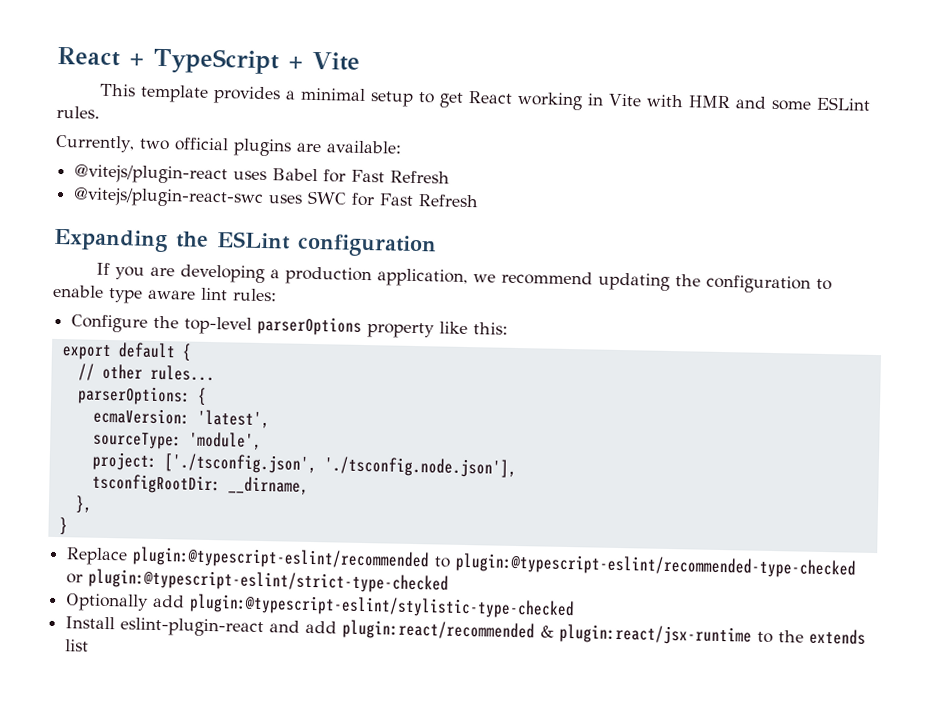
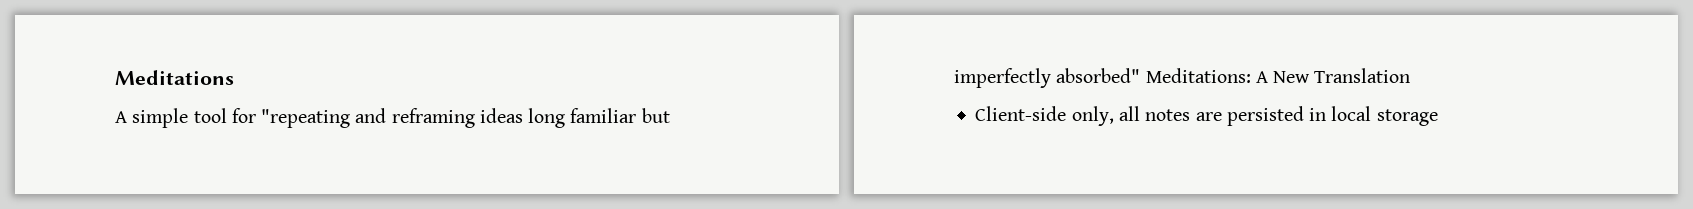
[57,46,360,76] [98,83,871,111] [56,105,100,119] [55,134,402,157] [74,164,451,185] [73,187,480,209] [53,228,437,258] [95,262,832,294] [53,284,277,304] [71,314,509,339] [61,342,192,362] [77,363,215,382] [76,385,207,406] [92,407,270,429] [92,431,262,451] [91,451,517,479] [91,473,309,495] [74,495,93,514] [58,517,68,536] [66,546,858,579] [66,568,450,594] [65,593,576,620] [65,616,867,646] [65,639,90,652] React + TypeScript + Vite // This template provides a minimal setup to get React working in Vite with HMR and some ESLint rules. // Currently, two official plugins are available: // @vitejs/plugin-react uses Babel for Fast Refresh // @vitejs/plugin-react-swc uses SWC for Fast Refresh // Expanding the ESLint configuration // If you are developing a production application, we recommend updating the configuration to enable type aware lint rules: // Configure the top-level parserOptions property like this: // export default { // // other rules... // parserOptions: { // ecmaVersion: 'latest', // sourceType: 'module', // project: ['./tsconfig.json', './tsconfig.node.json'], // tsconfigRootDir: __dirname, // }, // } // Replace plugin:@typescript-eslint/recommended to plugin:@typescript-eslint/recommended-type-checked or plugin:@typescript-eslint/strict-type-checked // Optionally add plugin:@typescript-eslint/stylistic-type-checked // Install eslint-plugin-react and add plugin:react/recommended & plugin:react/jsx-runtime to the extends list -> [115,70,234,85] [115,108,670,128] [954,68,1411,88] [975,106,1438,126] Meditations // A simple tool for "repeating and reframing ideas long familiar but imperfectly absorbed" Meditations: A New Translation // Client-side only, all notes are persisted in local storage

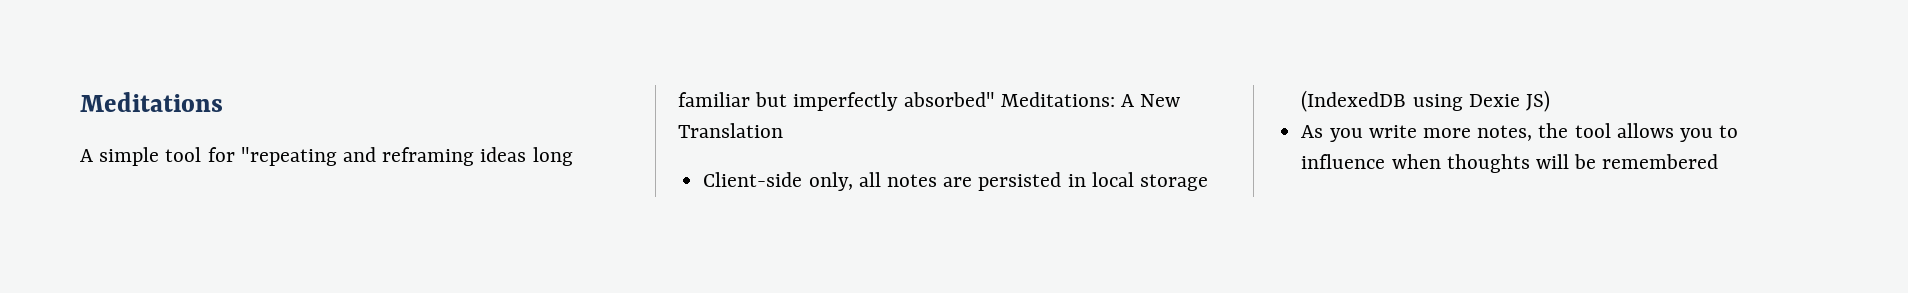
(1438, 117) none -> [1301,90,1550,112] [1301,123,1739,142] [1301,154,1719,173] (IndexedDB using Dexie JS) // As you write more notes, the tool allows you to influence when thoughts will be remembered

